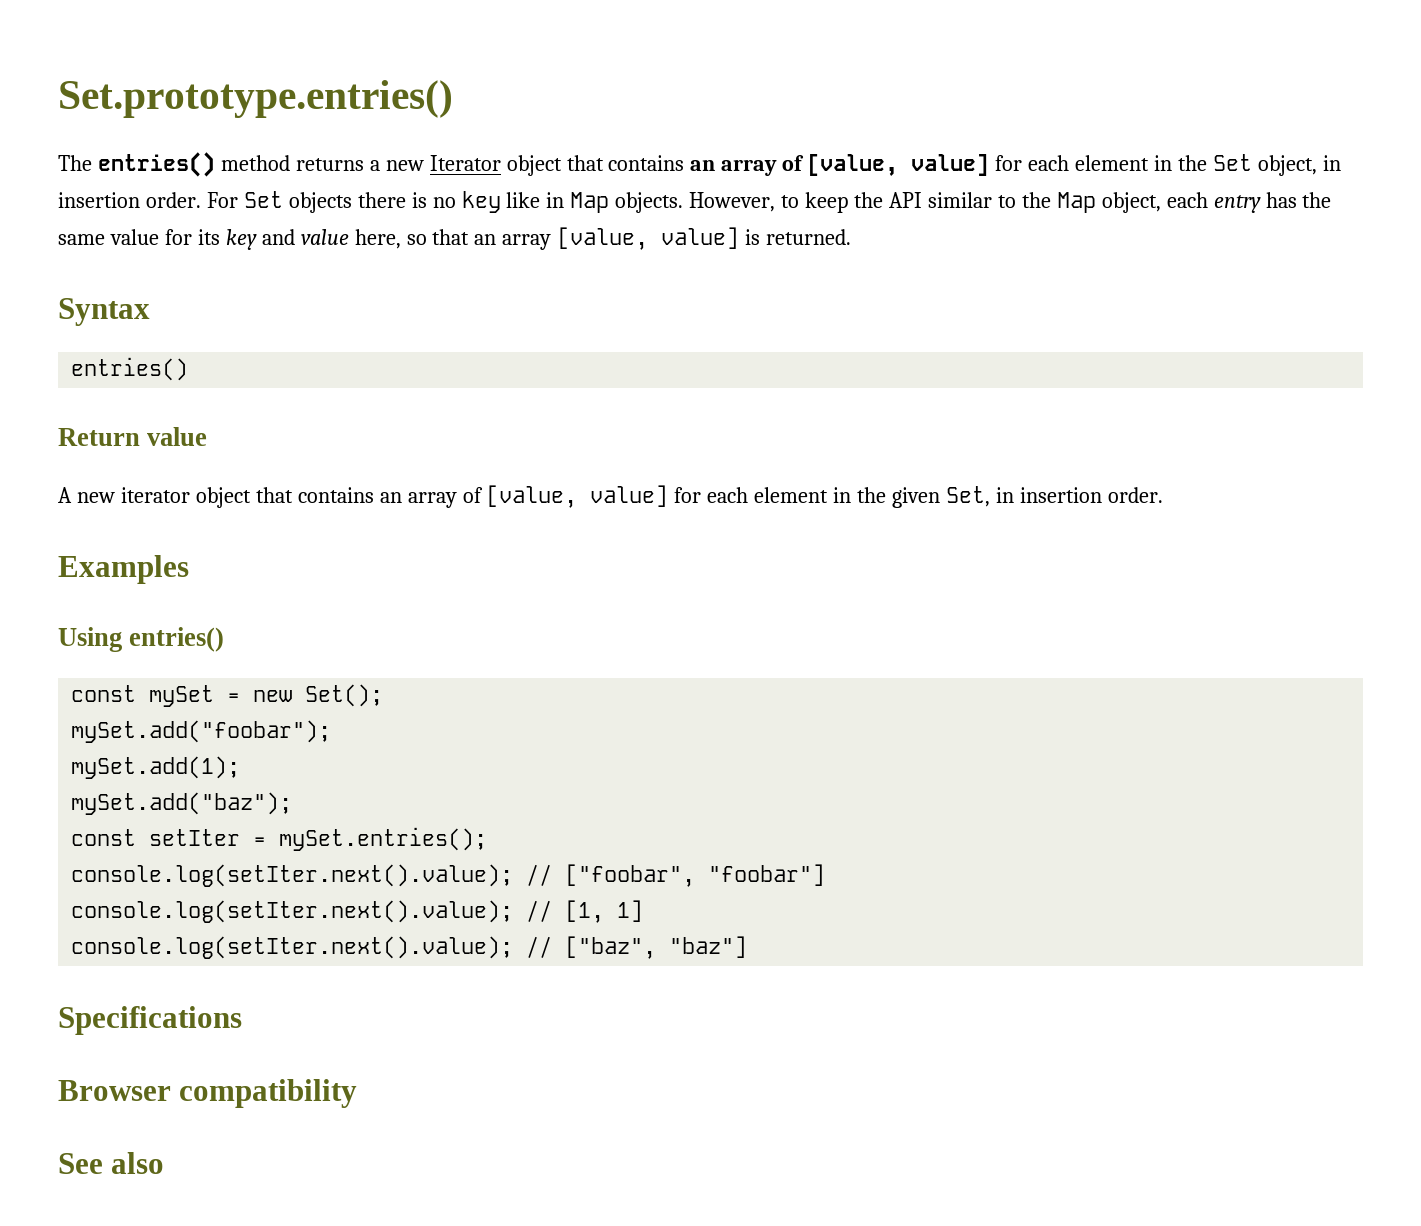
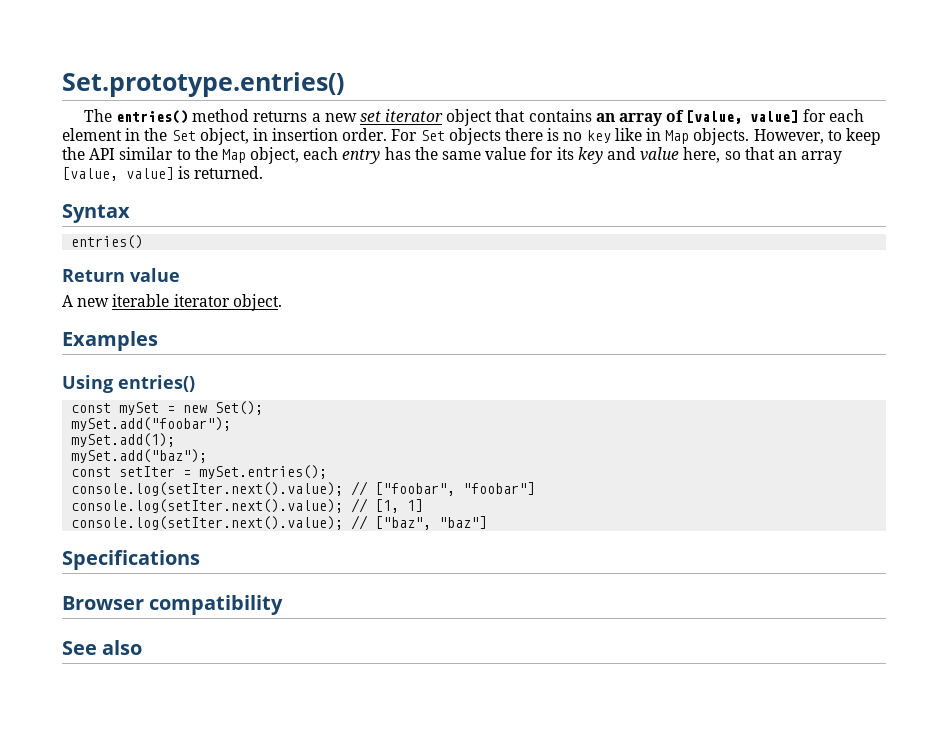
[429,155,501,171] Iterator -> [359,109,444,122] set iterator
[120,485,1163,508] iterator object that contains an array of [value, value] for each element in the given Set, in insertion order. -> [112,294,282,311] iterable iterator object.

